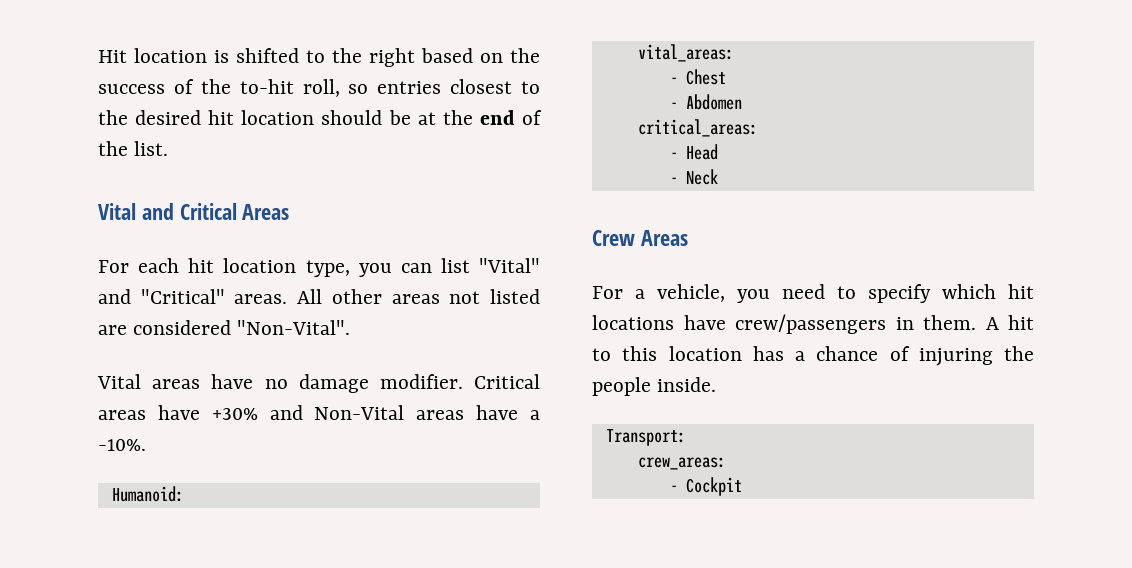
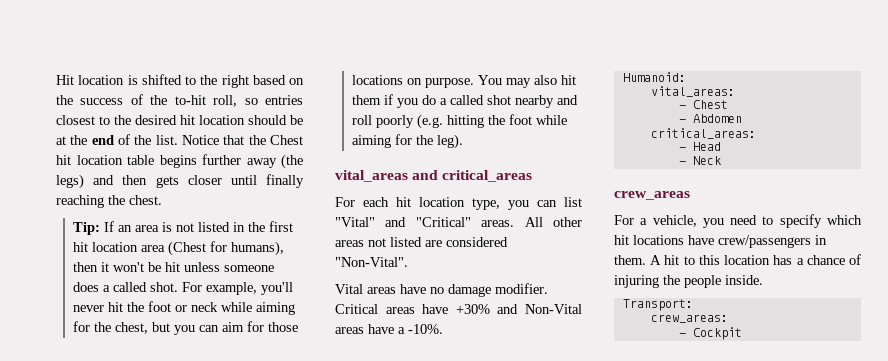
[98,203,290,220] // Vital and Critical Areas -> [182,135,303,145] [56,154,303,169] [56,174,304,189] [56,195,162,208] [72,221,293,235] [72,241,284,256] [72,262,274,272] [72,282,293,295] [72,301,295,315] [72,321,298,335] [351,75,576,88] [351,94,578,108] [351,114,567,129] [351,134,463,149] [335,170,533,182] Notice that the Chest hit location table begins further away (the legs) and then gets closer until finally reaching the chest. // Tip: If an area is not listed in the first hit location area (Chest for humans), then it won't be hit unless someone does a called shot. For example, you'll never hit the foot or neck while aiming for the chest, but you can aim for those locations on purpose. You may also hit them if you do a called shot nearby and roll poorly (e.g. hitting the foot while aiming for the leg). // vital_areas and critical_areas
[592,230,688,246] Crew Areas -> [614,191,690,200] crew_areas

